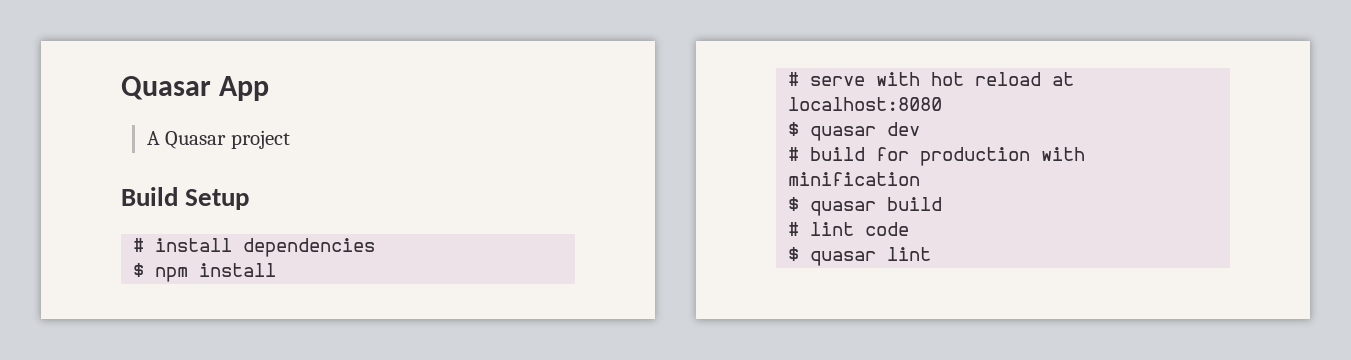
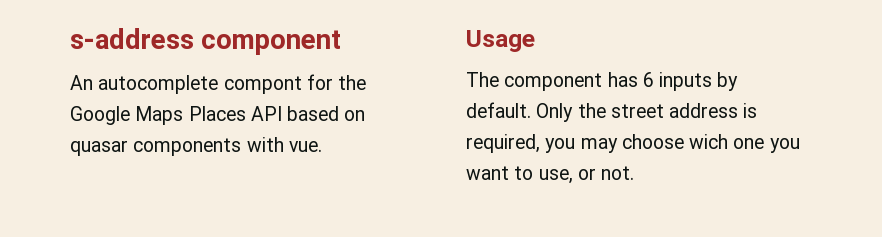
[121,76,270,101] [146,130,290,149] [121,187,250,210] [133,238,376,257] [133,263,277,282] [788,72,1075,86] [788,97,943,111] [788,122,921,141] [788,147,1086,166] [788,172,921,186] [788,197,943,216] [788,222,910,236] [788,247,932,266] Quasar App // A Quasar project // Build Setup // # install dependencies // $ npm install // # serve with hot reload at localhost:8080 // $ quasar dev // # build for production with minification // $ quasar build // # lint code // $ quasar lint -> [70,28,342,55] [70,74,367,94] [70,106,366,125] [70,137,322,156] [466,30,535,52] [466,72,739,91] [466,102,758,122] [466,134,800,153] [466,166,635,184] s-address component // An autocomplete compont for the Google Maps Places API based on quasar components with vue. // Usage // The component has 6 inputs by default. Only the street address is required, you may choose wich one you want to use, or not.

